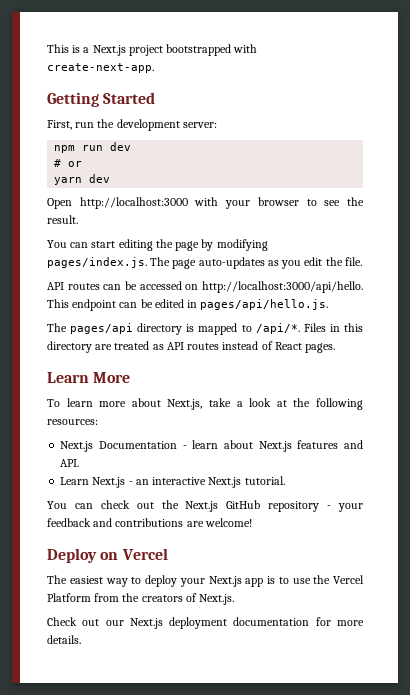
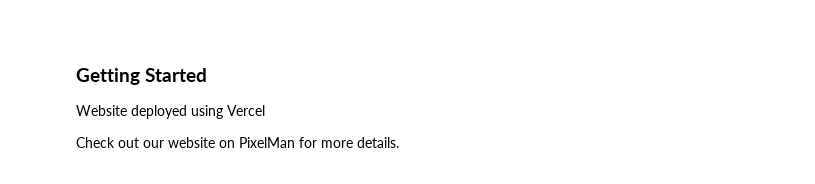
[47,44,258,56] [47,63,154,73] [47,92,156,107] [47,119,217,131] [54,142,132,153] [54,159,83,167] [54,174,111,185] [47,197,365,209] [47,215,78,224] [47,239,268,251] [47,257,362,269] [47,281,363,293] [47,299,329,311] [47,323,363,335] [47,341,336,353] [47,372,131,383] [47,398,363,410] [47,419,98,425] [60,440,363,452] [60,459,80,467] [60,476,285,488] [47,500,363,512] [47,518,252,527] [47,548,168,563] [47,575,364,587] [47,593,235,605] This is a Next.js project bootstrapped with create-next-app. // Getting Started // First, run the development server: // npm run dev // # or // yarn dev // Open http://localhost:3000 with your browser to see the result. // You can start editing the page by modifying pages/index.js. The page auto-updates as you edit the file. // API routes can be accessed on http://localhost:3000/api/hello. This endpoint can be edited in pages/api/hello.js. // The pages/api directory is mapped to /api/*. Files in this directory are treated as API routes instead of React pages. // Learn More // To learn more about Next.js, take a look at the following resources: // Next.js Documentation - learn about Next.js features and API. // Learn Next.js - an interactive Next.js tutorial. // You can check out the Next.js GitHub repository - your feedback and contributions are welcome! // Deploy on Vercel // The easiest way to deploy your Next.js app is to use the Vercel Platform from the creators of Next.js. -> [76,68,208,85] [76,105,265,119] Getting Started // Website deployed using Vercel
[129,617,310,629] Next.js deployment documentation -> [168,137,295,148] website on PixelMan

